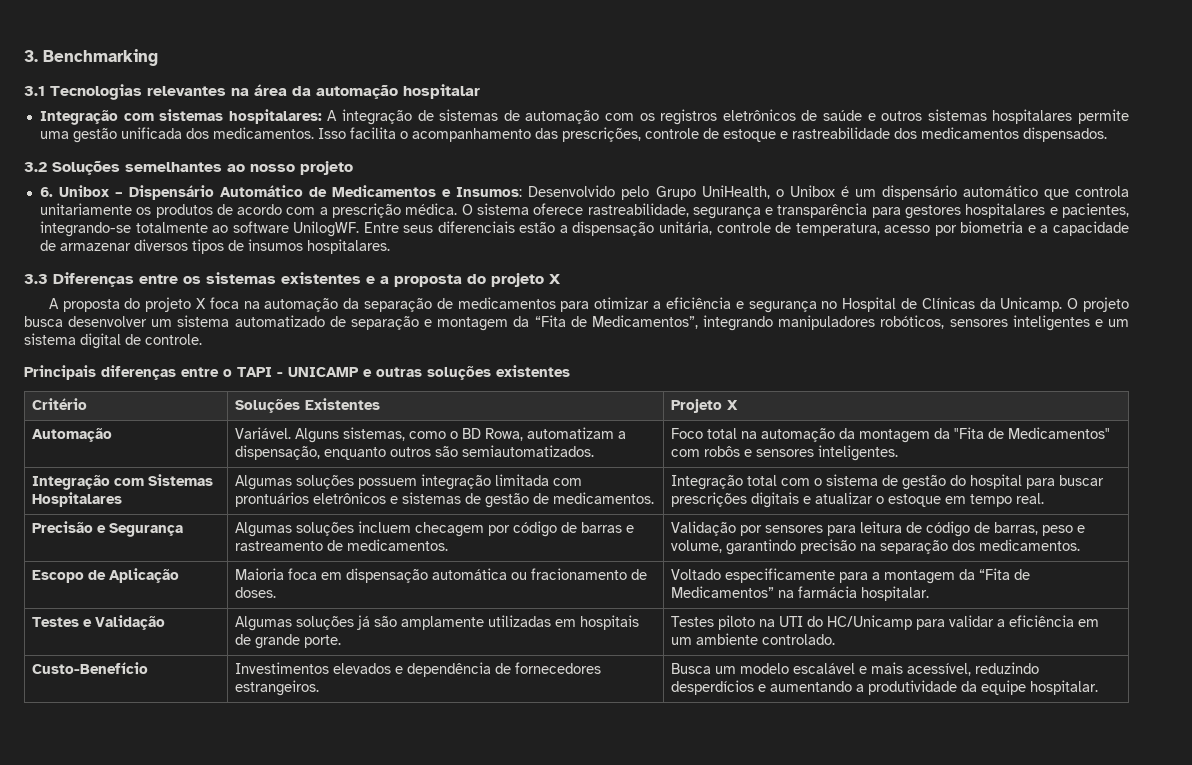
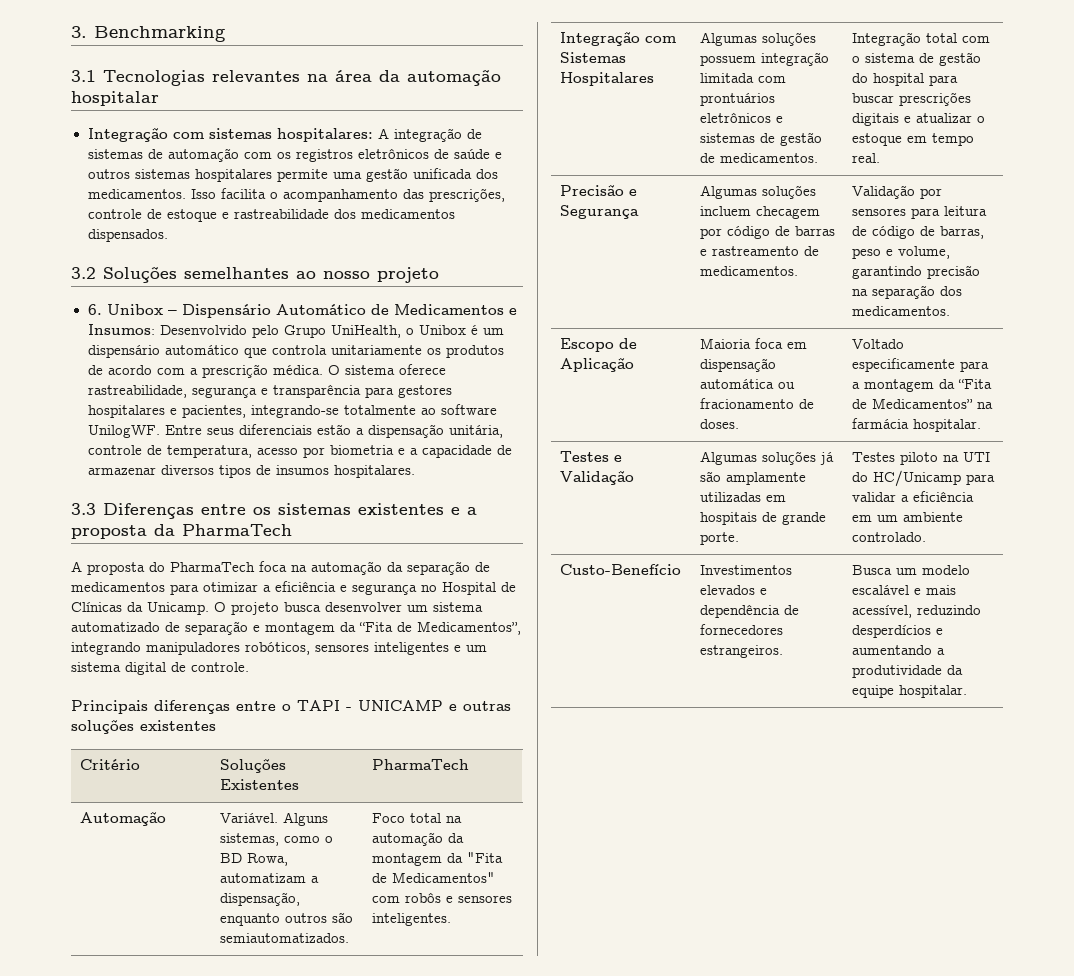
[467,273,561,287] do projeto X -> [154,524,292,536] da PharmaTech
[145,297,206,312] projeto X -> [170,562,255,572] PharmaTech
[670,399,738,413] Projeto X -> [371,759,469,770] PharmaTech

